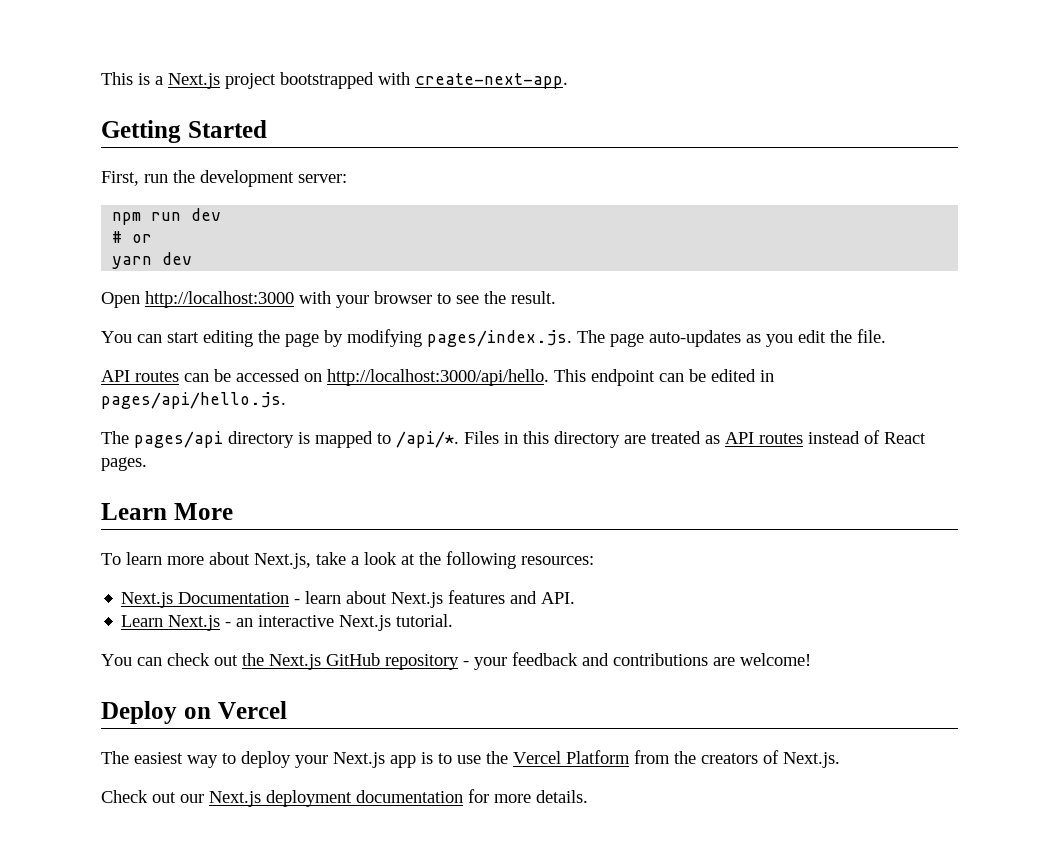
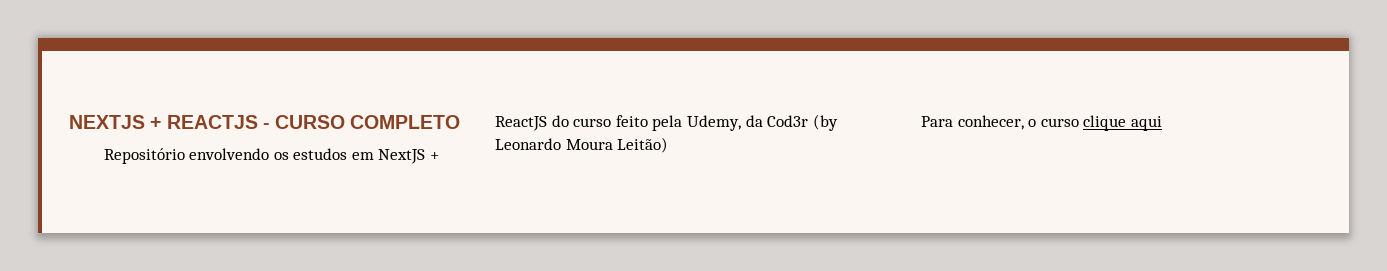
[101,72,568,89] [101,120,267,143] [101,170,347,187] [112,208,222,225] [112,231,153,243] [112,252,193,269] [101,291,556,308] [101,329,886,347] [101,369,774,386] [101,392,286,409] [101,430,926,448] [101,457,147,471] [101,503,233,520] [101,551,594,569] [121,590,576,608] [121,614,454,631] [101,652,811,670] [101,701,287,724] [101,750,840,768] [101,789,588,807] This is a Next.js project bootstrapped with create-next-app. // Getting Started // First, run the development server: // npm run dev // # or // yarn dev // Open http://localhost:3000 with your browser to see the result. // You can start editing the page by modifying pages/index.js. The page auto-updates as you edit the file. // API routes can be accessed on http://localhost:3000/api/hello. This endpoint can be edited in pages/api/hello.js. // The pages/api directory is mapped to /api/*. Files in this directory are treated as API routes instead of React pages. // Learn More // To learn more about Next.js, take a look at the following resources: // Next.js Documentation - learn about Next.js features and API. // Learn Next.js - an interactive Next.js tutorial. // You can check out the Next.js GitHub repository - your feedback and contributions are welcome! // Deploy on Vercel // The easiest way to deploy your Next.js app is to use the Vercel Platform from the creators of Next.js. // Check out our Next.js deployment documentation for more details. -> [69,115,461,129] [103,148,440,164] [495,114,838,131] [495,137,669,153] [921,115,1162,131] NEXTJS + REACTJS - CURSO COMPLETO // Repositório envolvendo os estudos em NextJS + ReactJS do curso feito pela Udemy, da Cod3r (by Leonardo Moura Leitão) // Para conhecer, o curso clique aqui

